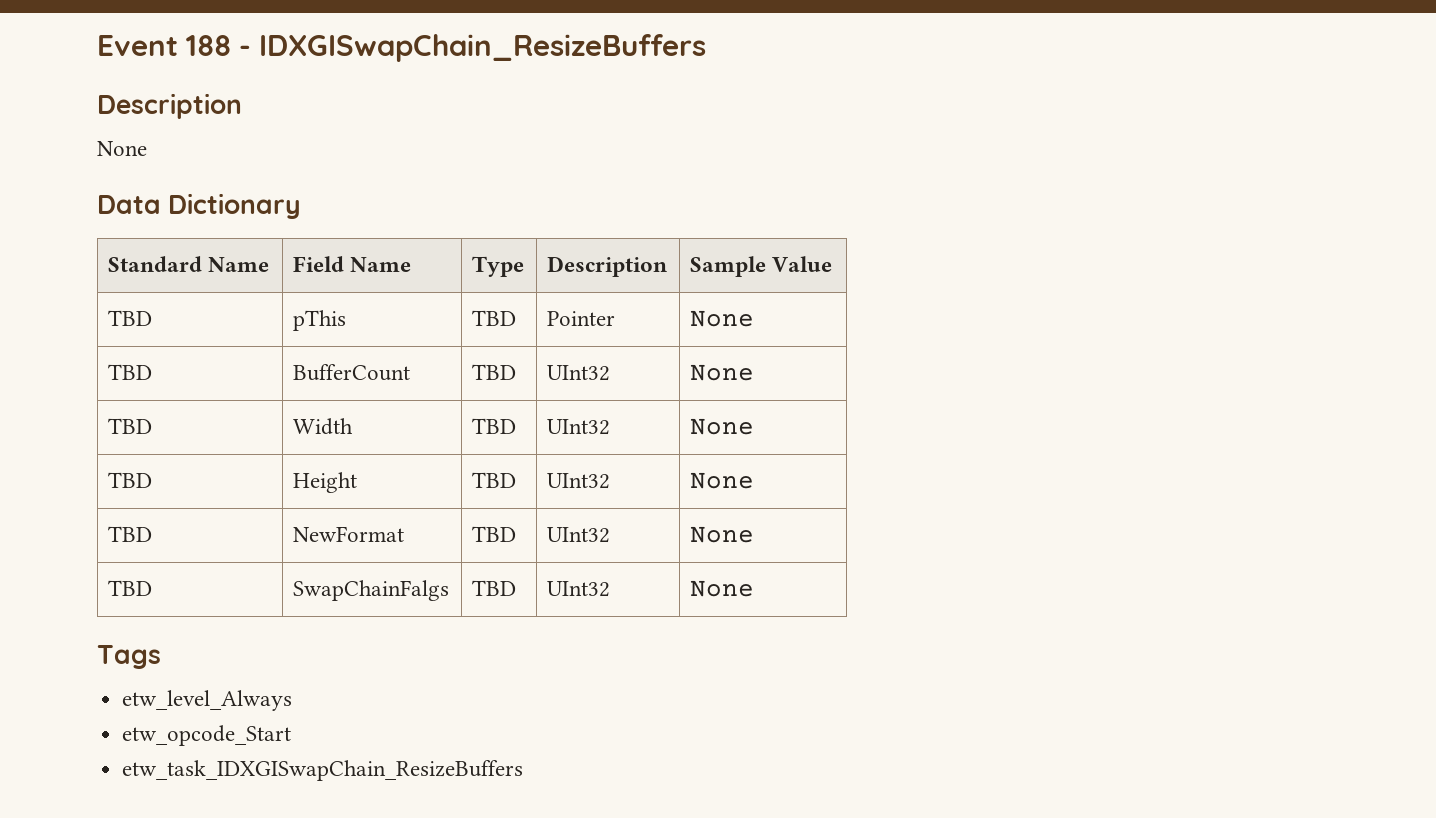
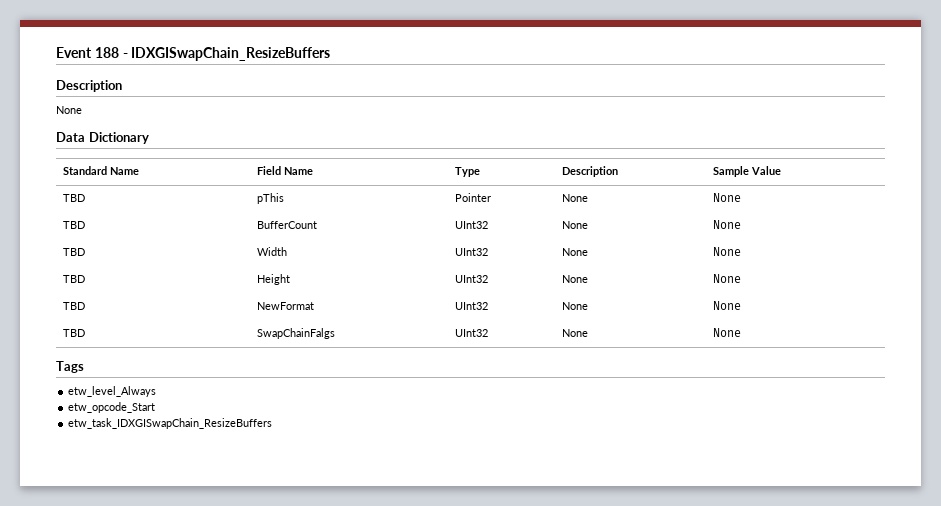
[471,310,516,326] [546,311,615,326] TBD | Pointer -> [454,193,491,202] [561,194,588,202] Pointer | None
[471,364,516,380] [546,365,610,381] TBD | UInt32 -> [454,221,488,229] [561,221,588,229] UInt32 | None
[471,418,516,434] [546,419,610,435] TBD | UInt32 -> [454,248,488,256] [561,248,588,256] UInt32 | None
[471,472,516,488] [546,473,610,489] TBD | UInt32 -> [454,275,488,283] [561,275,588,283] UInt32 | None
[471,526,516,542] [546,527,610,543] TBD | UInt32 -> [454,302,488,310] [561,302,588,310] UInt32 | None
[471,580,516,596] [546,581,610,597] TBD | UInt32 -> [454,329,488,337] [561,329,588,337] UInt32 | None

